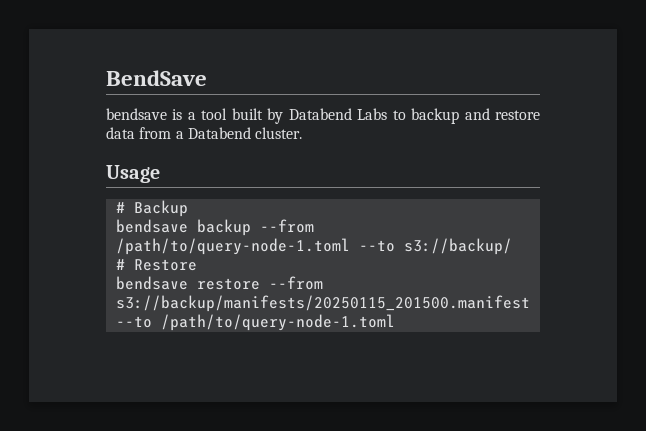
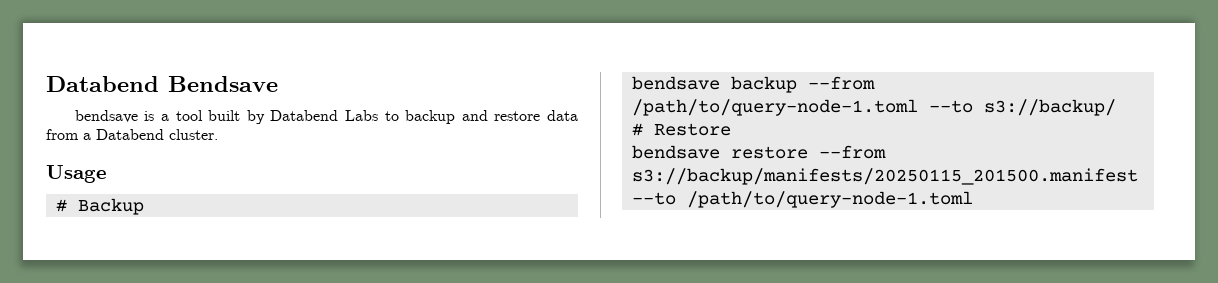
[106,70,207,86] BendSave -> [46,76,278,92] Databend Bendsave

